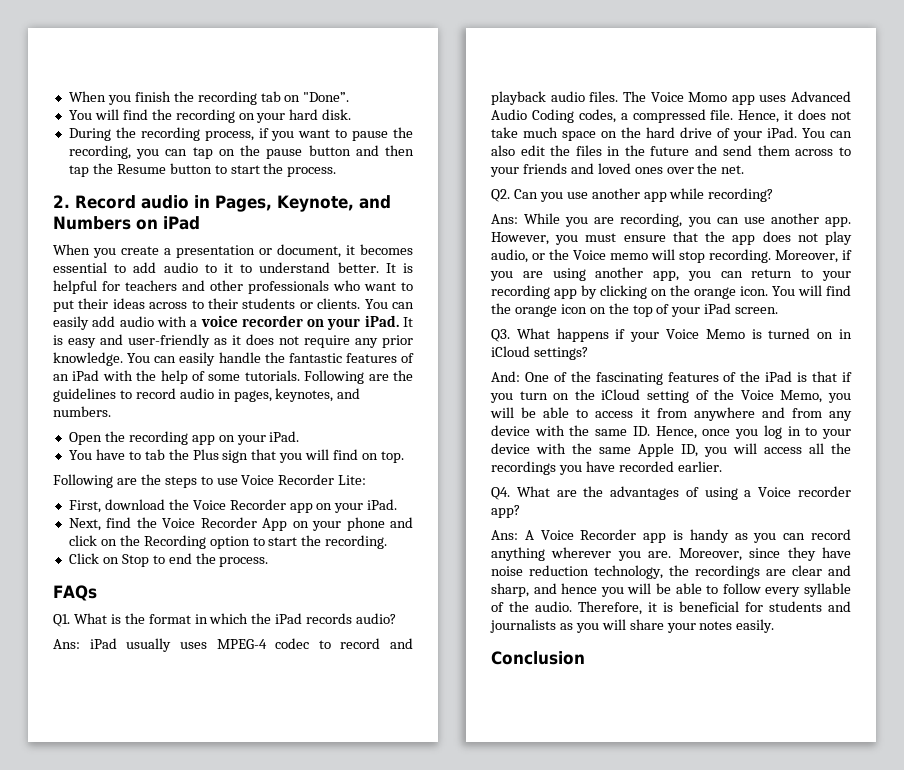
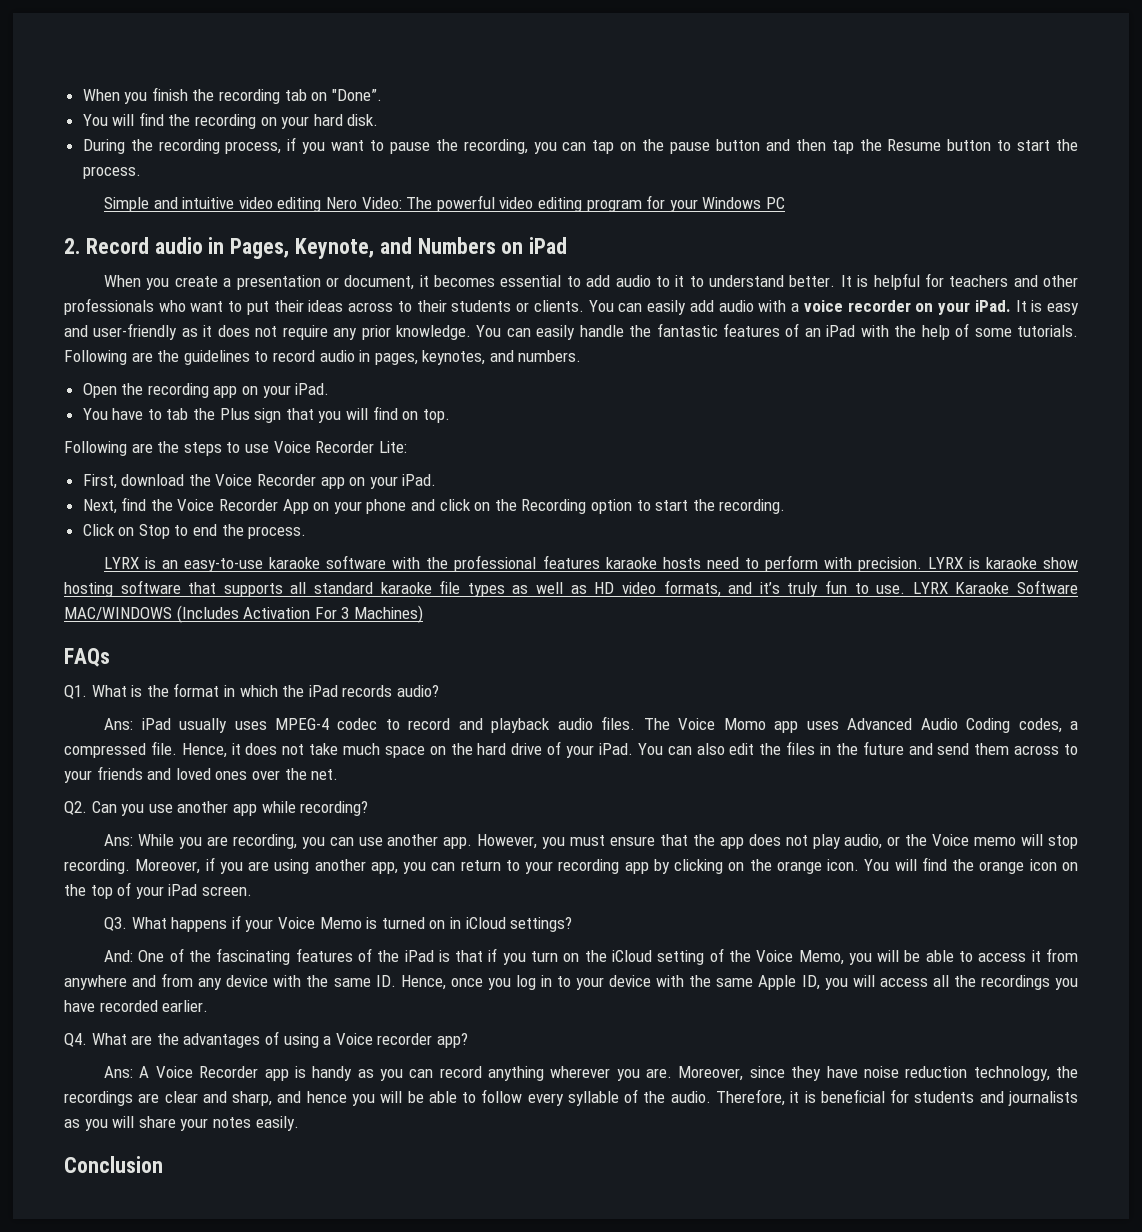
(337, 172) none -> [104,195,785,212] // Simple and intuitive video editing Nero Video: The powerful video editing program for your Windows PC
(269, 562) none -> [104,555,1079,572] [64,580,1078,597] [64,605,423,623] // LYRX is an easy-to-use karaoke software with the professional features karaoke hosts need to perform with precision. LYRX is karaoke show hosting software that supports all standard karaoke file types as well as HD video formats, and it’s truly fun to use. LYRX Karaoke Software MAC/WINDOWS (Includes Activation For 3 Machines)

